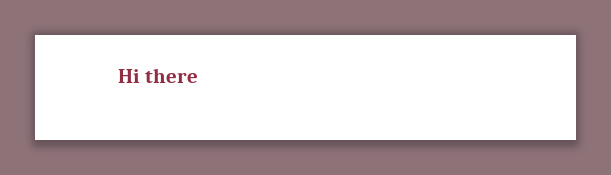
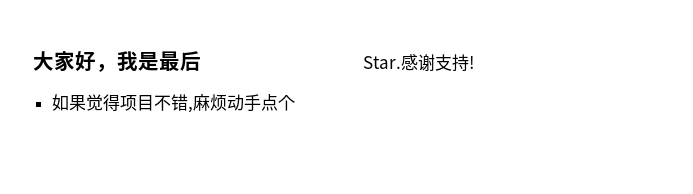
[118,68,198,83] Hi there -> [33,51,201,72] [51,94,295,113] [362,54,474,72] 大家好，我是最后 // 如果觉得项目不错,麻烦动手点个Star.感谢支持!

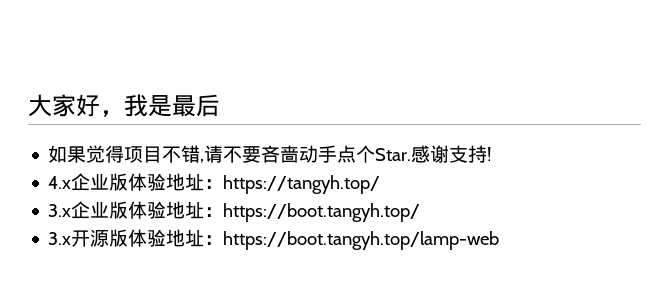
[192,94,227,111] 麻烦 -> [204,145,300,163] 请不要吝啬
(474, 62) none -> [48,173,381,194] [48,201,421,222] [48,229,500,250] // 4.x企业版体验地址：https://tangyh.top/ // 3.x企业版体验地址：https://boot.tangyh.top/ // 3.x开源版体验地址：https://boot.tangyh.top/lamp-web

